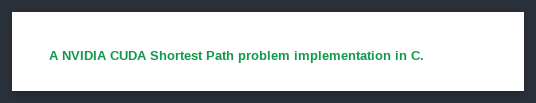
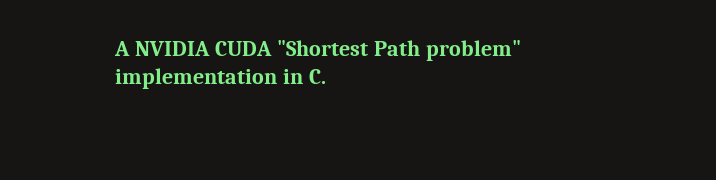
[150,51,290,63] Shortest Path problem -> [276,40,521,61] "Shortest Path problem"

